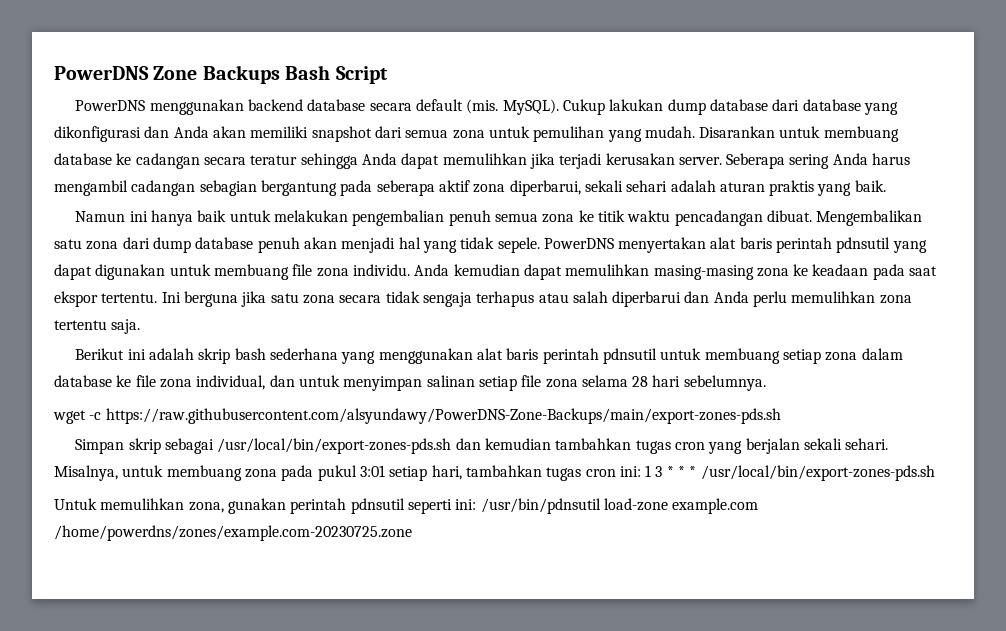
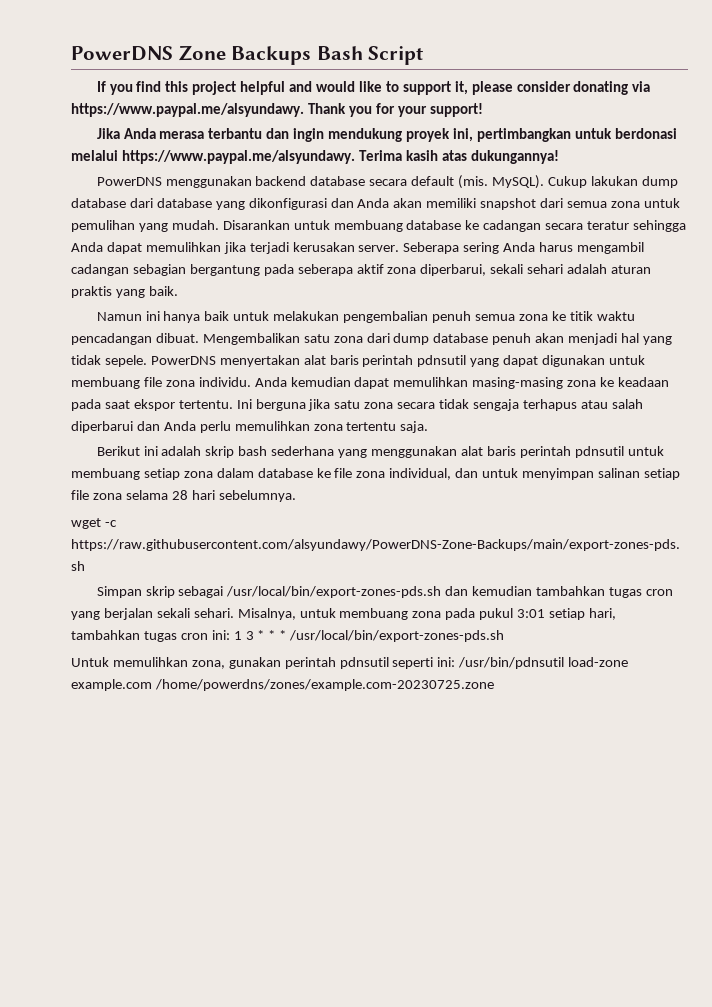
(388, 75) none -> [96,81,651,95] [71,103,483,117] [96,128,677,142] [71,150,559,164] // If you find this project helpful and would like to support it, please consider donating via https://www.paypal.me/alsyundawy. Thank you for your support! // Jika Anda merasa terbantu dan ingin mendukung proyek ini, pertimbangkan untuk berdonasi melalui https://www.paypal.me/alsyundawy. Terima kasih atas dukungannya!

